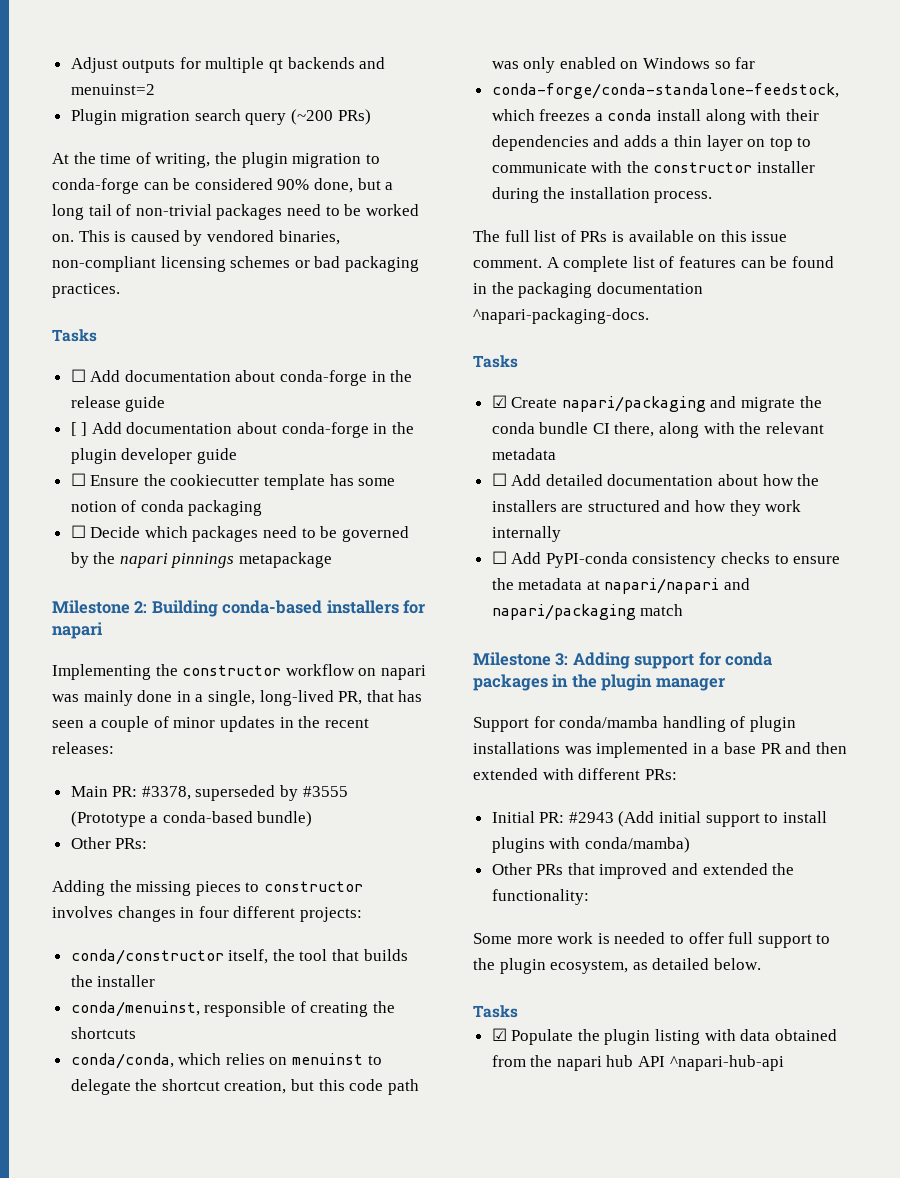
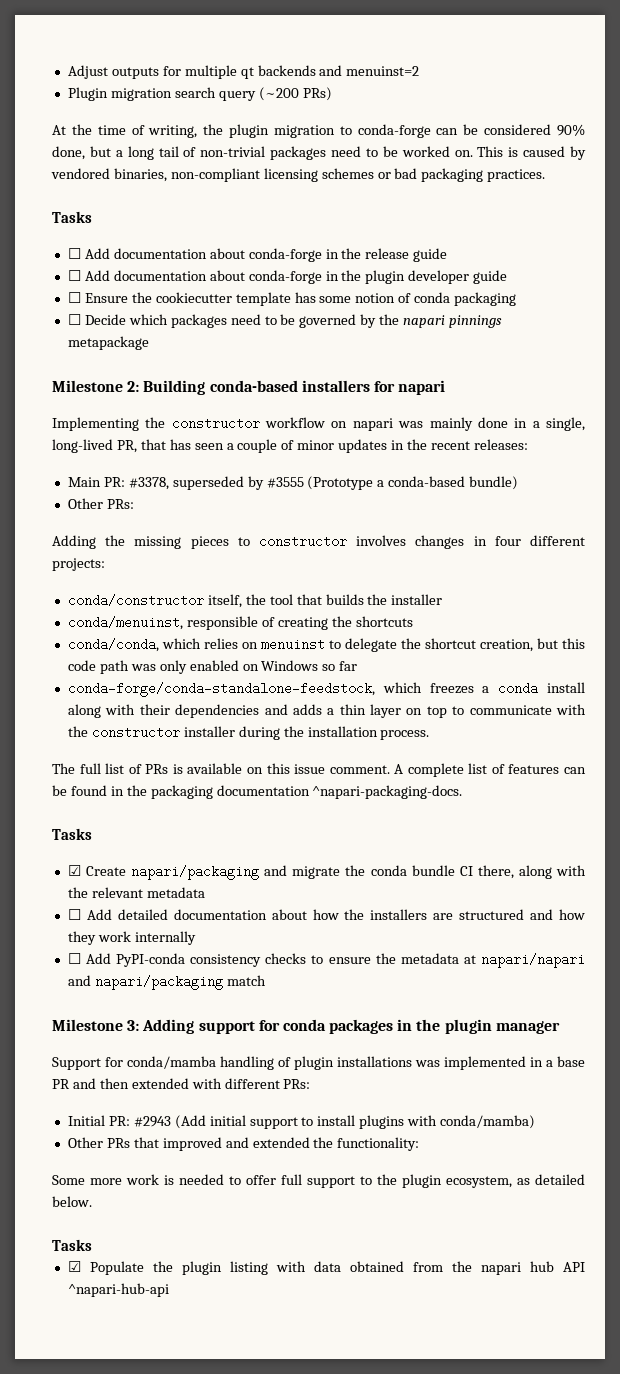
[70,422,88,436] [ ] -> [67,270,81,281] ☐

